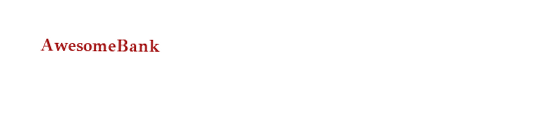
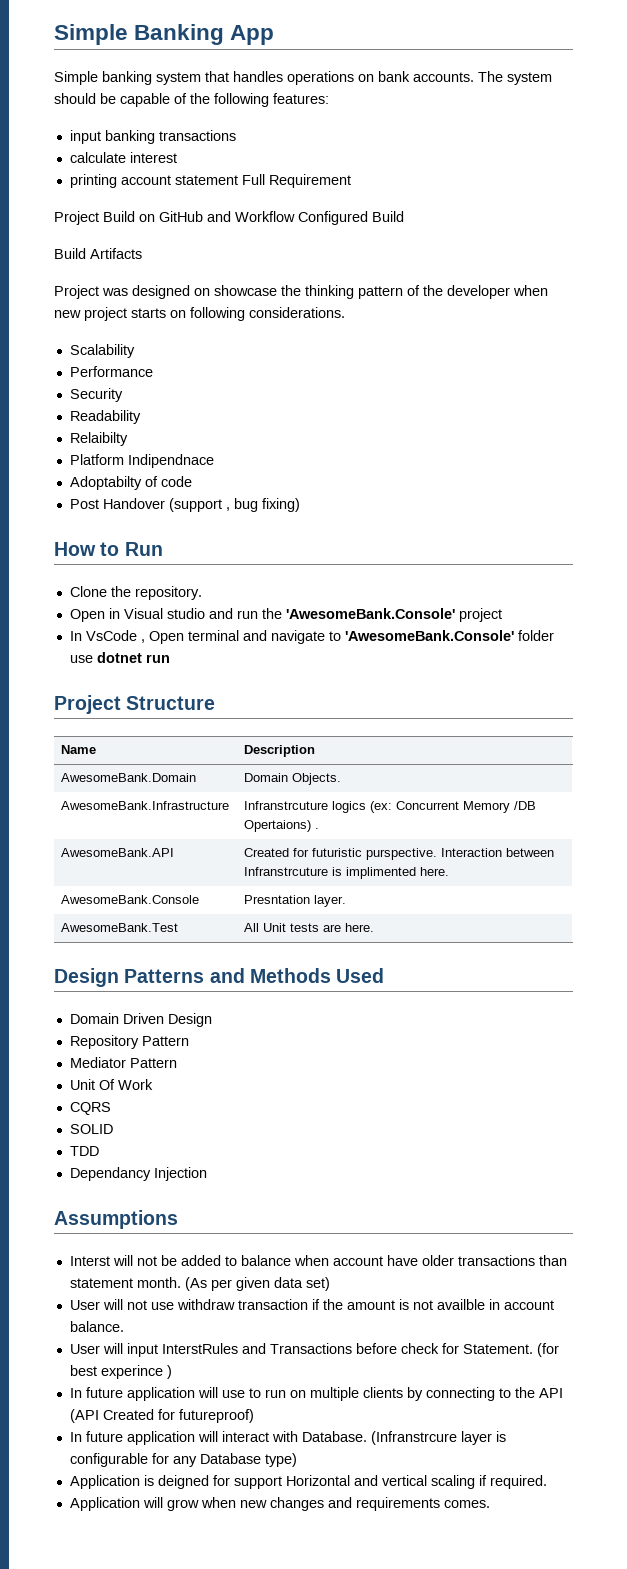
[40,38,161,53] AwesomeBank -> [54,24,275,45] [54,71,552,85] [54,93,329,107] [69,130,236,144] [69,152,177,163] [69,174,351,188] [54,211,404,225] [54,248,142,259] [54,285,548,299] [54,307,345,321] [69,344,135,358] [69,366,153,377] [69,388,123,402] [69,410,141,424] [69,432,128,446] [69,454,214,468] [69,476,192,490] [69,498,300,512] [54,542,163,556] [69,586,202,600] [69,608,502,622] [69,630,554,644] [69,652,170,663] [54,695,216,714] [61,745,97,754] [244,745,316,757] [61,773,197,782] [244,773,342,785] [61,801,230,810] [244,801,537,813] [244,820,320,832] [61,848,175,857] [244,848,555,860] [244,867,450,879] [61,895,200,904] [244,895,347,907] [61,923,179,932] [244,923,375,932] [54,968,385,987] [69,1013,212,1027] [69,1035,189,1049] [69,1057,177,1068] [69,1079,153,1090] [69,1102,111,1115] [69,1124,113,1134] [69,1146,99,1156] [69,1167,207,1181] [54,1210,178,1229] [69,1255,567,1266] [69,1277,330,1291] [69,1299,554,1310] [69,1321,124,1332] [69,1343,559,1357] [69,1365,172,1379] [69,1387,563,1401] [69,1409,254,1423] [69,1431,506,1445] [69,1453,297,1467] [69,1475,547,1489] [69,1497,490,1511] Simple Banking App // Simple banking system that handles operations on bank accounts. The system should be capable of the following features: // input banking transactions // calculate interest // printing account statement Full Requirement // Project Build on GitHub and Workflow Configured Build // Build Artifacts // Project was designed on showcase the thinking pattern of the developer when new project starts on following considerations. // Scalability // Performance // Security // Readability // Relaibilty // Platform Indipendnace // Adoptabilty of code // Post Handover (support , bug fixing) // How to Run // Clone the repository. // Open in Visual studio and run the 'AwesomeBank.Console' project // In VsCode , Open terminal and navigate to 'AwesomeBank.Console' folder use dotnet run // Project Structure // Name | Description // AwesomeBank.Domain | Domain Objects. // AwesomeBank.Infrastructure | Infranstrcuture logics (ex: Concurrent Memory /DB Opertaions) . // AwesomeBank.API | Created for futuristic purspective. Interaction between Infranstrcuture is implimented here. // AwesomeBank.Console | Presntation layer. // AwesomeBank.Test | All Unit tests are here. // Design Patterns and Methods Used // Domain Driven Design // Repository Pattern // Mediator Pattern // Unit Of Work // CQRS // SOLID // TDD // Dependancy Injection // Assumptions // Interst will not be added to balance when account have older transactions than statement month. (As per given data set) // User will not use withdraw transaction if the amount is not availble in account balance. // User will input InterstRules and Transactions before check for Statement. (for best experince ) // In future application will use to run on multiple clients by connecting to the API (API Created for futureproof) // In future application will interact with Database. (Infranstrcure layer is configurable for any Database type) // Application is deigned for support Horizontal and vertical scaling if required. // Application will grow when new changes and requirements comes.

